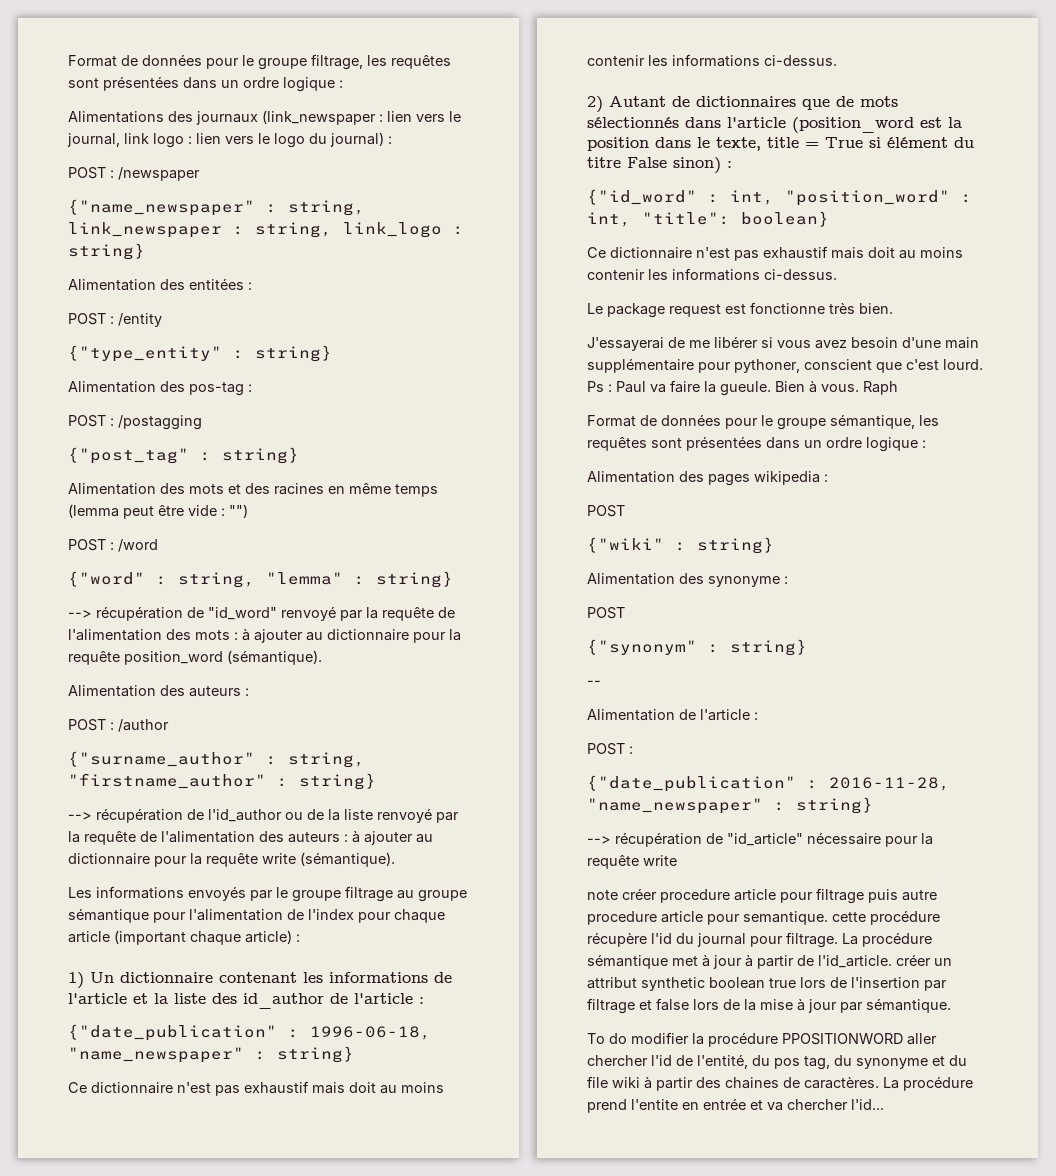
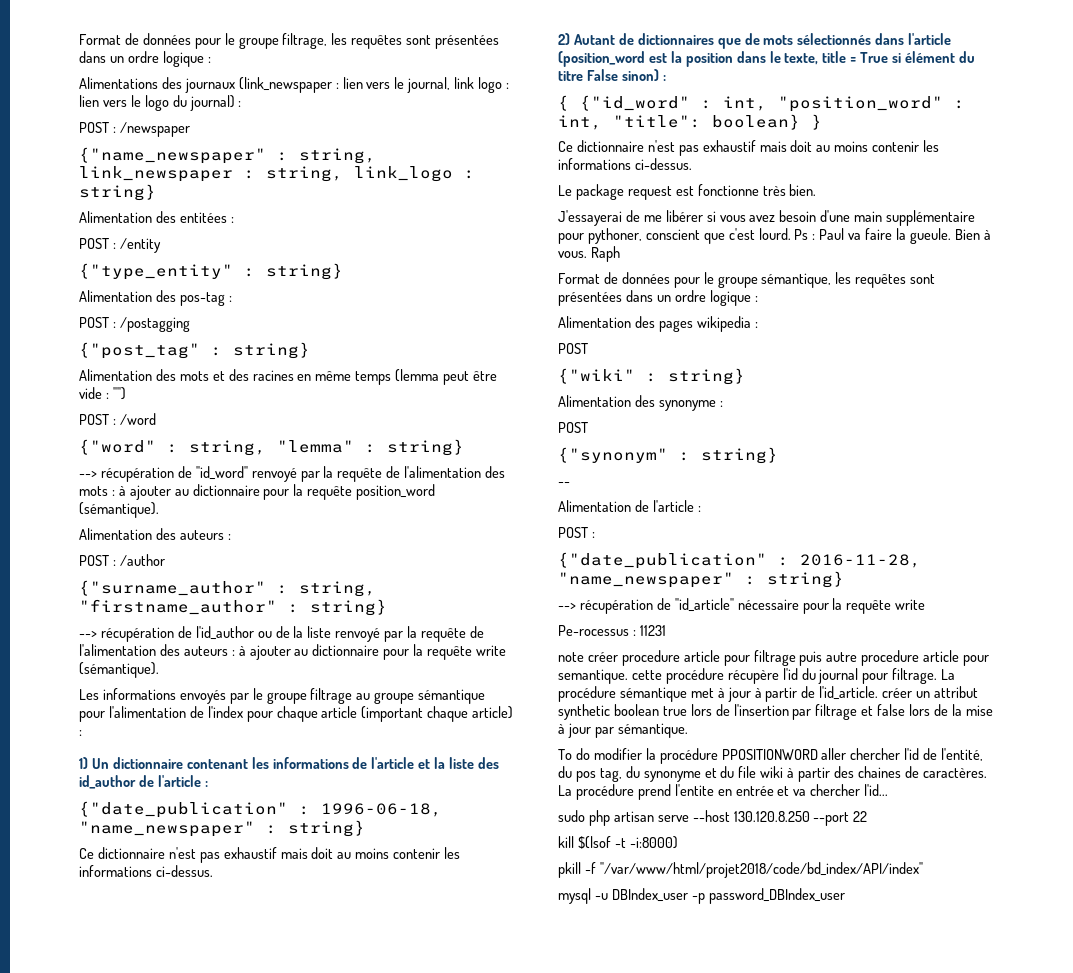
(732, 164) none -> [558,95,569,111] {
(829, 219) none -> [811,114,822,130] }
(677, 860) none -> [558,625,666,636] // Pe-rocessus : 11231
(884, 1104) none -> [558,810,868,826] [558,836,678,849] [558,862,923,878] [558,888,845,904] // sudo php artisan serve --host 130.120.8.250 --port 22 // kill $(lsof -t -i:8000) // pkill -f "/var/www/html/projet2018/code/bd_index/API/index" // mysql -u DBIndex_user -p password_DBIndex_user

